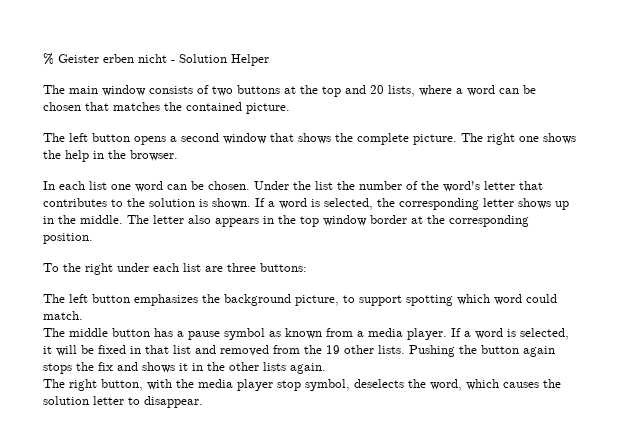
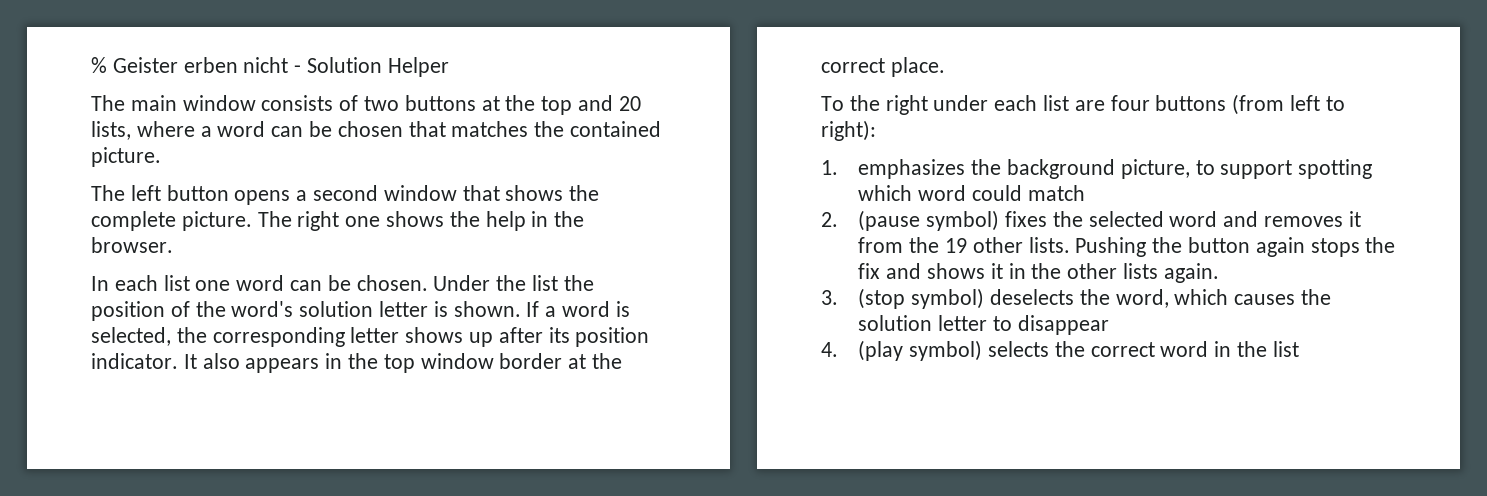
[359,181,402,190] number -> [91,301,165,321] position
[484,181,543,190] [43,198,195,207] letter that contributes to the solution -> [299,301,429,317] solution letter
[43,215,184,224] in the middle. The letter -> [498,327,650,347] [91,353,197,369] after its position indicator. It
[449,215,529,227] [43,233,93,244] corresponding position. -> [821,57,945,77] correct place.
[227,263,307,272] [43,294,130,303] three buttons: // The left button -> [1110,94,1345,115] [821,120,876,141] [821,160,838,175] four buttons (from left to right): // 1.
[43,311,83,320] [43,328,569,340] [43,345,269,356] match. // The middle button has a pause symbol as known from a media player. If a word is selected, it will be fixed in that list and removed -> [1027,185,1085,201] [821,210,1361,231] match // 2. (pause symbol) fixes the selected word and removes it
[43,379,350,391] The right button, with the media player stop symbol, -> [821,288,985,309] 3. (stop symbol)
[144,396,203,408] disappear. -> [1017,315,1109,335] [821,340,1299,361] disappear // 4. (play symbol) selects the correct word in the list

